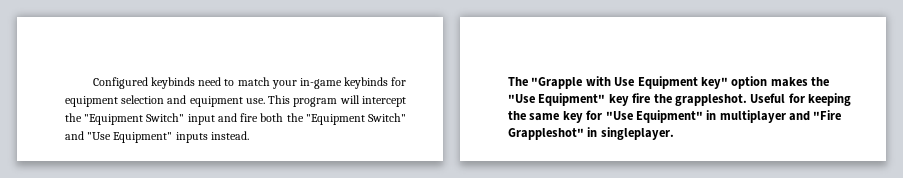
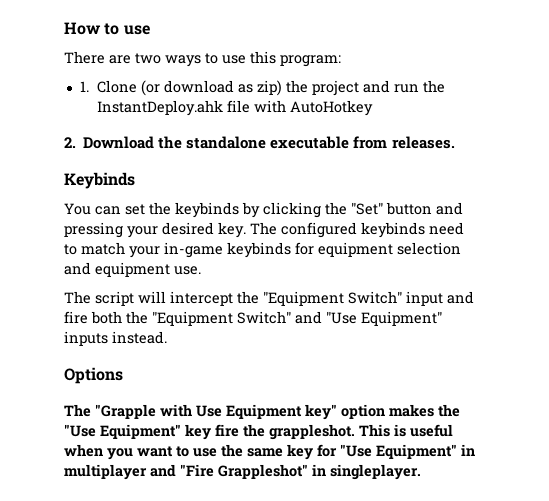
[92,77,148,89] Configured -> [64,22,150,35] [64,51,341,67] [79,80,445,96] [96,100,373,116] [64,136,455,149] [64,172,135,189] [64,202,463,218] [64,222,357,238] How to use // There are two ways to use this program: // 1. Clone (or download as zip) the project and run the InstantDeploy.ahk file with AutoHotkey // 2. Download the standalone executable from releases. // Keybinds // You can set the keybinds by clicking the "Set" button and pressing your desired key. The configured
[268,95,338,107] This program -> [64,291,134,306] // The script
(249, 135) none -> [64,367,123,384] // Options
[750,93,851,106] Useful for keeping -> [359,424,453,437] [64,444,217,460] This is useful when you want to use

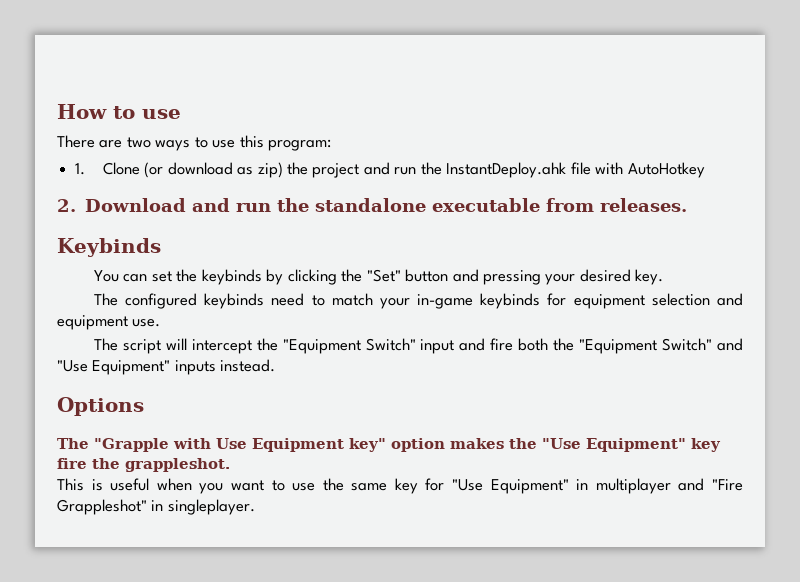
(155, 142) none -> [191,198,271,212] and run
(246, 230) none -> (664, 277) //
(355, 432) none -> (230, 465) //

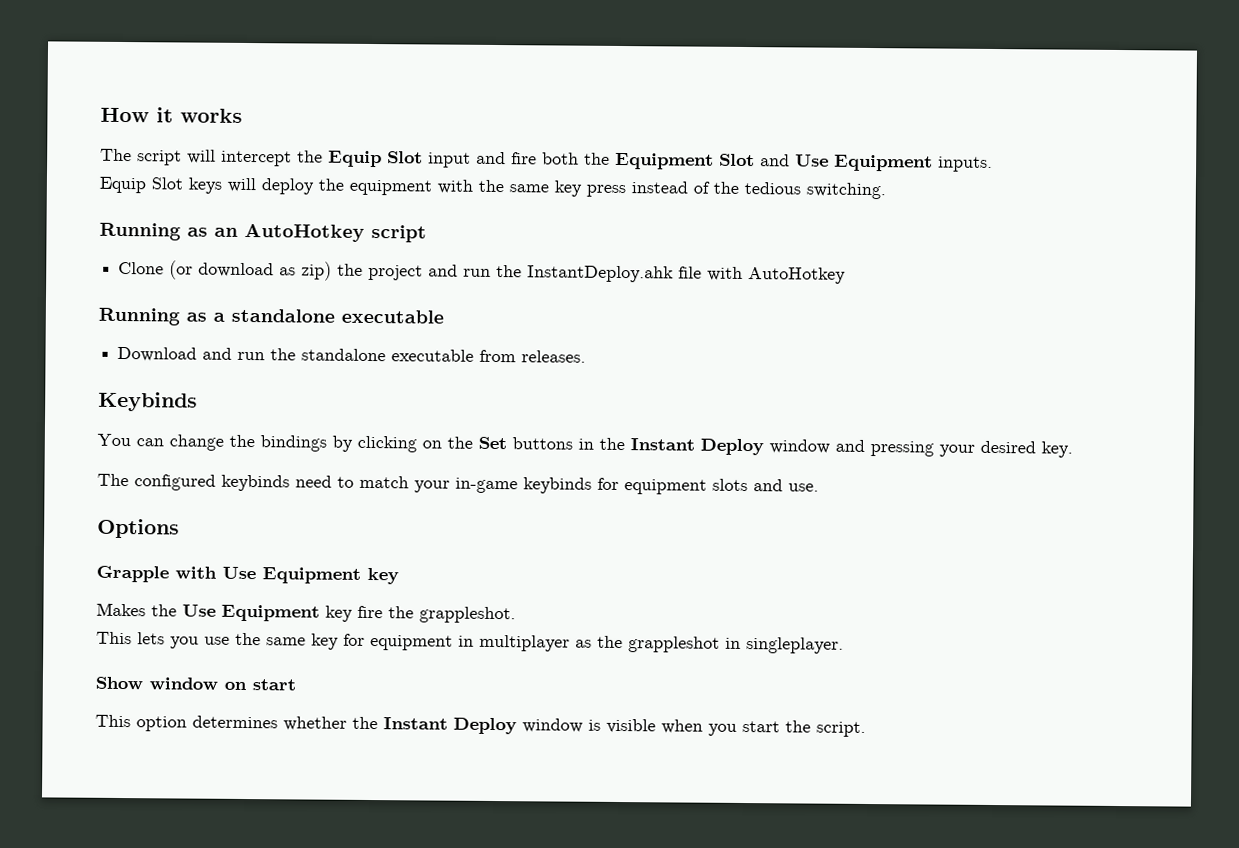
[113,106,181,119] [57,135,332,151] [75,163,86,175] to use // There are two ways to use this program: // 1. -> [156,107,243,123] [100,148,993,172] [99,176,886,200] [99,222,427,243] it works // The script will intercept the Equip Slot input and fire both the Equipment Slot and Use Equipment inputs. // Equip Slot keys will deploy the equipment with the same key press instead of the tedious switching. // Running as an AutoHotkey script //
[57,199,76,212] 2. -> [98,307,444,326] Running as a standalone executable //
[151,269,449,285] set the keybinds by clicking the "Set" button -> [169,434,830,456] change the bindings by clicking on the Set buttons in the Instant Deploy window
[651,293,744,306] [57,315,161,330] [93,338,743,354] [57,359,276,375] selection and equipment use. // The script will intercept the "Equipment Switch" input and fire both the "Equipment Switch" and "Use Equipment" inputs instead. -> [712,478,819,492] slots and use.
[57,438,169,452] The "Grapple -> [96,565,169,583] Grapple
[349,438,686,452] key" option makes the "Use Equipment" -> [367,567,399,585] [96,602,320,622] key // Makes the Use Equipment
[91,478,285,494] is useful when you want to -> [137,632,199,649] lets you
[452,478,743,494] [57,499,255,515] "Use Equipment" in multiplayer and "Fire Grappleshot" in singleplayer. -> [370,634,844,654] [95,676,296,691] [95,714,866,737] equipment in multiplayer as the grappleshot in singleplayer. // Show window on start // This option determines whether the Instant Deploy window is visible when you start the script.

